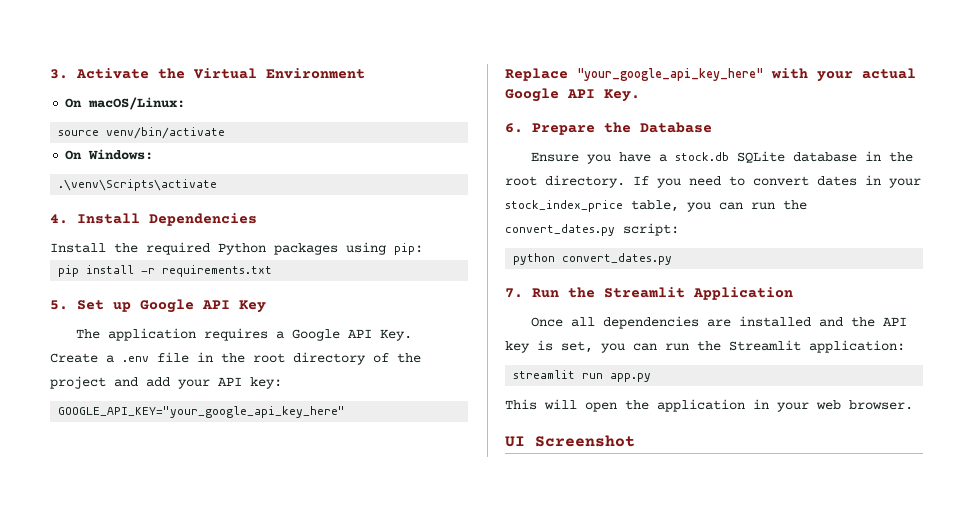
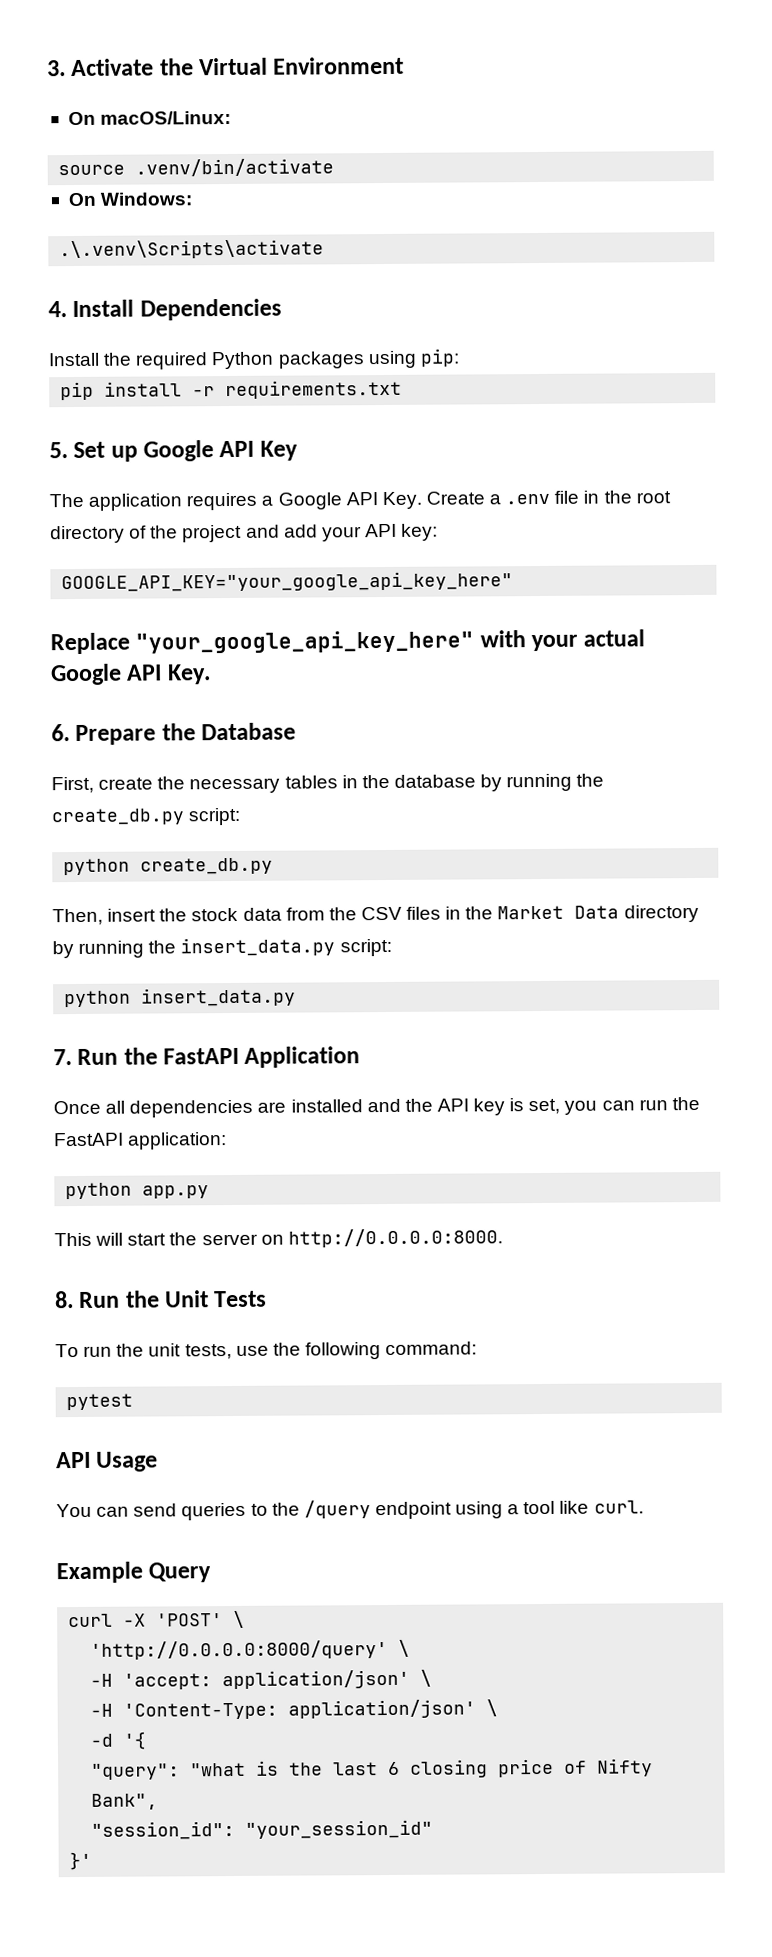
[106,127,226,139] venv/bin/activate -> [135,158,335,177] .venv/bin/activate
[58,179,218,191] .\venv\Scripts\activate -> [59,239,325,260] .\.venv\Scripts\activate
[531,151,914,164] [505,175,921,188] [505,200,807,212] [505,223,679,236] [513,253,673,265] Ensure you have a stock.db SQLite database in the root directory. If you need to convert dates in your stock_index_price table, you can run the convert_dates.py script: // python convert_dates.py -> [51,773,605,794] [51,807,242,826] [63,857,274,876] [52,904,699,926] [52,937,392,959] [64,987,297,1008] First, create the necessary tables in the database by running the create_db.py script: // python create_db.py // Then, insert the stock data from the CSV files in the Market Data directory by running the insert_data.py script: // python insert_data.py
[604,287,685,298] Streamlit -> [163,1047,240,1065] FastAPI
[729,340,801,351] Streamlit -> [53,1132,124,1147] FastAPI
[513,370,604,379] streamlit run -> [65,1182,133,1200] python
[585,399,913,412] [505,435,635,447] open the application in your web browser. // UI Screenshot -> [127,1228,503,1248] [55,1290,268,1309] [55,1341,478,1360] [66,1393,134,1411] [56,1451,159,1472] [56,1500,644,1521] [56,1561,212,1584] [68,1610,246,1629] [90,1639,411,1660] [90,1669,433,1690] [90,1699,499,1720] [90,1731,147,1750] [91,1758,654,1780] [91,1793,159,1810] [91,1819,434,1840] [69,1851,93,1871] start the server on http://0.0.0.0:8000. // 8. Run the Unit Tests // To run the unit tests, use the following command: // pytest // API Usage // You can send queries to the /query endpoint using a tool like curl. // Example Query // curl -X 'POST' \ // 'http://0.0.0.0:8000/query' \ // -H 'accept: application/json' \ // -H 'Content-Type: application/json' \ // -d '{ // "query": "what is the last 6 closing price of Nifty Bank", // "session_id": "your_session_id" // }'

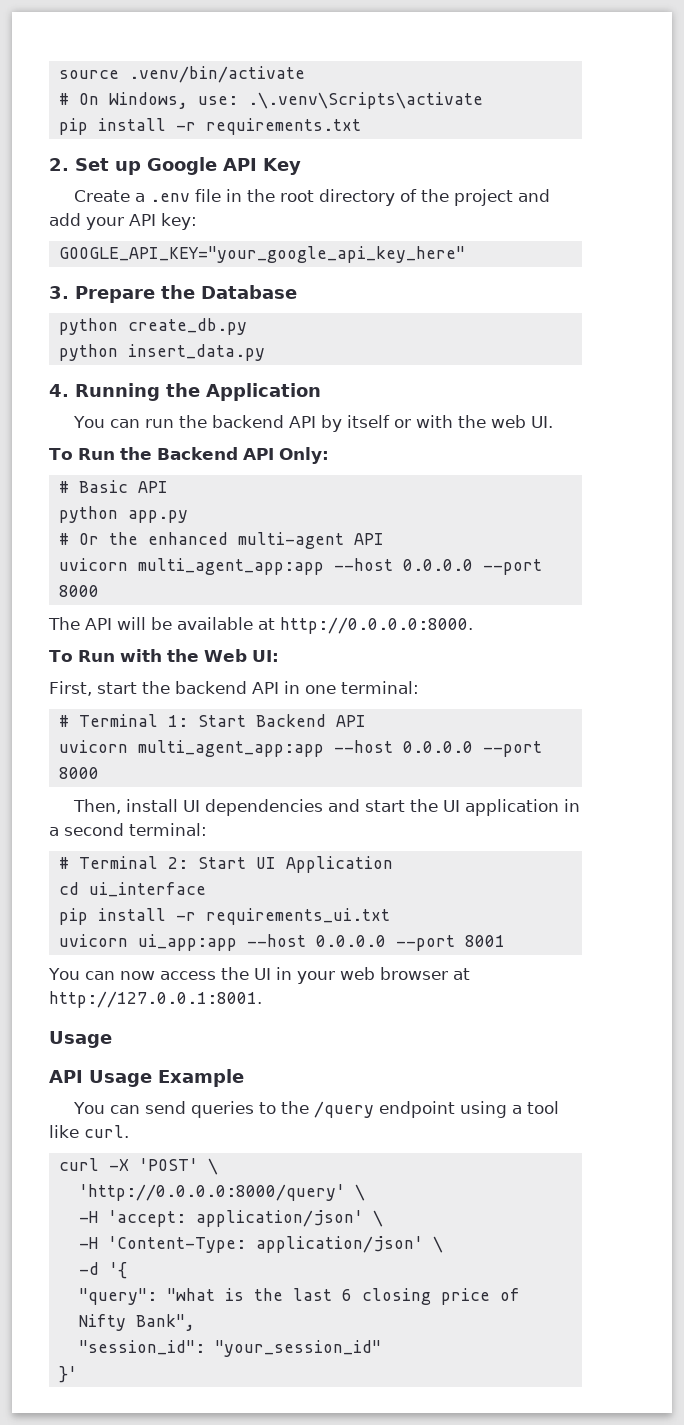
[47,56,405,77] [67,110,232,126] [58,158,335,177] [67,192,194,207] [59,239,325,260] [48,298,282,321] [48,348,460,370] 3. Activate the Virtual Environment // On macOS/Linux: // source .venv/bin/activate // On Windows: // .\.venv\Scripts\activate // 4. Install Dependencies // Install the required Python packages using pip: -> [58,66,305,83] [58,92,483,109] source .venv/bin/activate // # On Windows, use: .\.venv\Scripts\activate
[49,442,68,459] 5. -> [49,158,69,171] 2.
[49,491,422,511] The application requires a Google API Key. -> (301, 166) none
[50,629,646,655] [50,663,211,686] [51,722,297,746] [51,773,605,794] [51,807,242,826] [63,857,274,876] [52,904,699,926] [52,937,392,959] [64,987,297,1008] [53,1046,361,1068] [53,1096,700,1118] [53,1132,228,1150] [65,1182,210,1200] [54,1228,503,1248] [55,1290,268,1309] [55,1341,478,1360] [66,1393,134,1411] Replace "your_google_api_key_here" with your actual Google API Key. // 6. Prepare the Database // First, create the necessary tables in the database by running the create_db.py script: // python create_db.py // Then, insert the stock data from the CSV files in the Market Data directory by running the insert_data.py script: // python insert_data.py // 7. Run the FastAPI Application // Once all dependencies are installed and the API key is set, you can run the FastAPI application: // python app.py // This will start the server on http://0.0.0.0:8000. // 8. Run the Unit Tests // To run the unit tests, use the following command: // pytest -> [49,285,297,303] [58,318,247,335] [58,344,265,361] [49,383,321,401] [73,415,554,432] [49,447,329,464] [58,480,168,493] [58,506,188,523] [58,532,384,549] [58,558,542,575] [58,585,99,597] [48,617,473,634] [49,649,279,662] [49,681,419,696] [58,714,366,727] [58,740,542,757] [58,767,99,779] [73,799,581,816] [49,823,207,836] [58,856,393,873] [58,882,206,897] [58,908,390,925] [58,934,505,951] [48,967,470,984] [49,991,262,1008] [49,1031,112,1048] 3. Prepare the Database // python create_db.py // python insert_data.py // 4. Running the Application // You can run the backend API by itself or with the web UI. // To Run the Backend API Only: // # Basic API // python app.py // # Or the enhanced multi-agent API // uvicorn multi_agent_app:app --host 0.0.0.0 --port 8000 // The API will be available at http://0.0.0.0:8000. // To Run with the Web UI: // First, start the backend API in one terminal: // # Terminal 1: Start Backend API // uvicorn multi_agent_app:app --host 0.0.0.0 --port 8000 // Then, install UI dependencies and start the UI application in a second terminal: // # Terminal 2: Start UI Application // cd ui_interface // pip install -r requirements_ui.txt // uvicorn ui_app:app --host 0.0.0.0 --port 8001 // You can now access the UI in your web browser at http://127.0.0.1:8001. // Usage
(159, 1461) none -> [158,1069,244,1087] Example
[56,1561,212,1584] // Example Query -> (129, 1131) none

